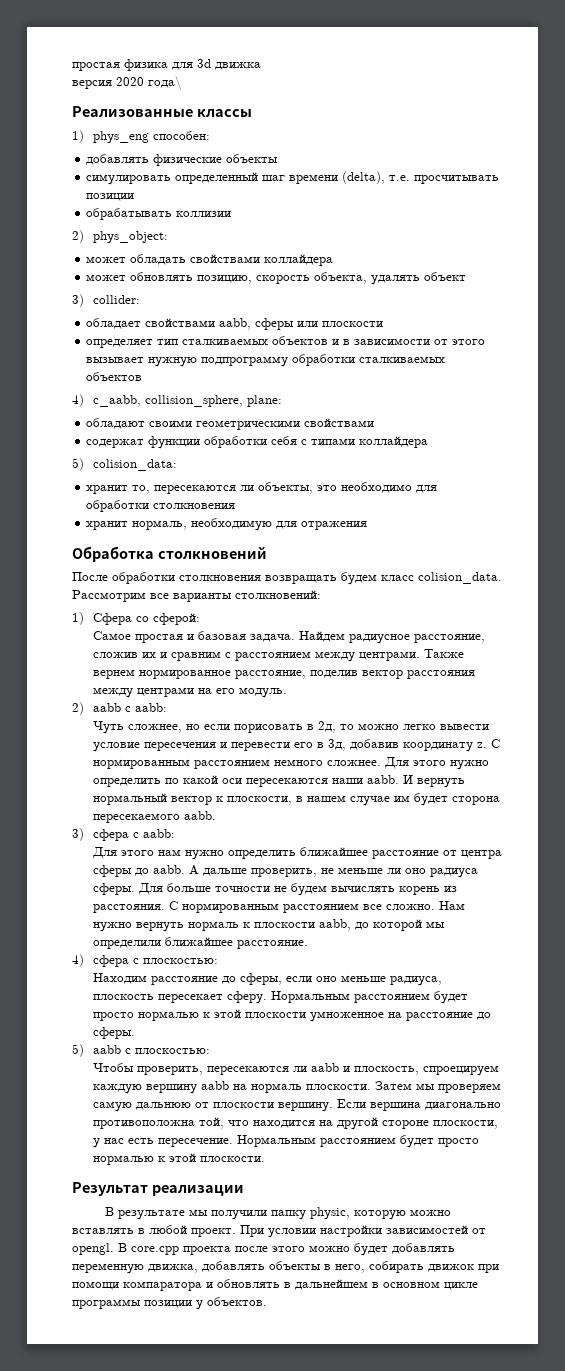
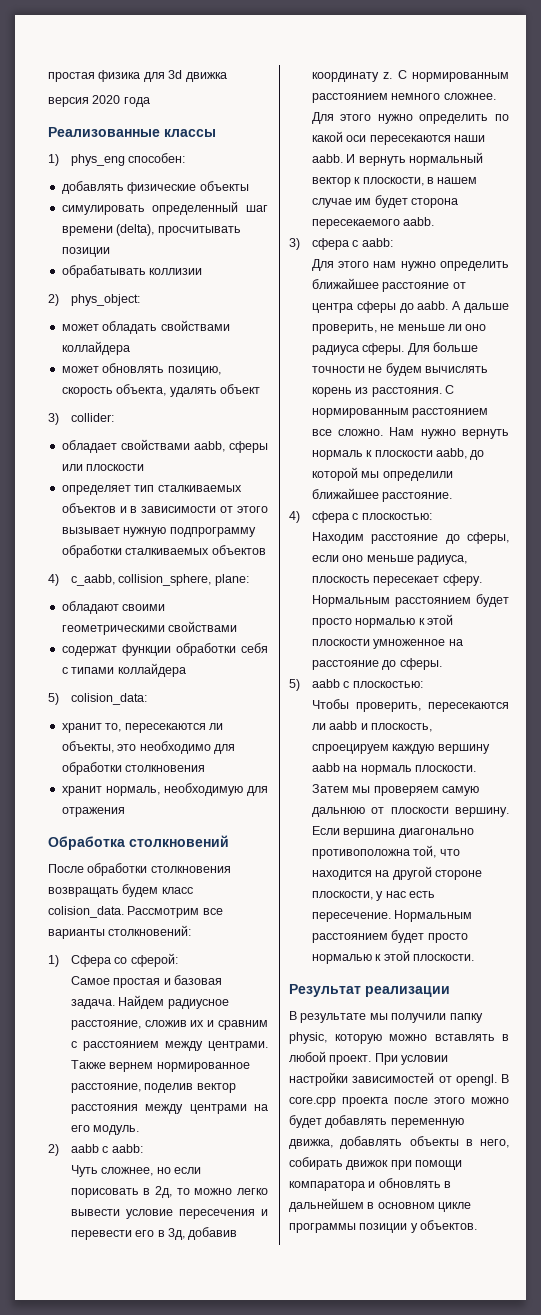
[148,76,182,90] года\ -> [123,97,150,107] года
[389,175,411,181] т.е. -> (155, 230) none

